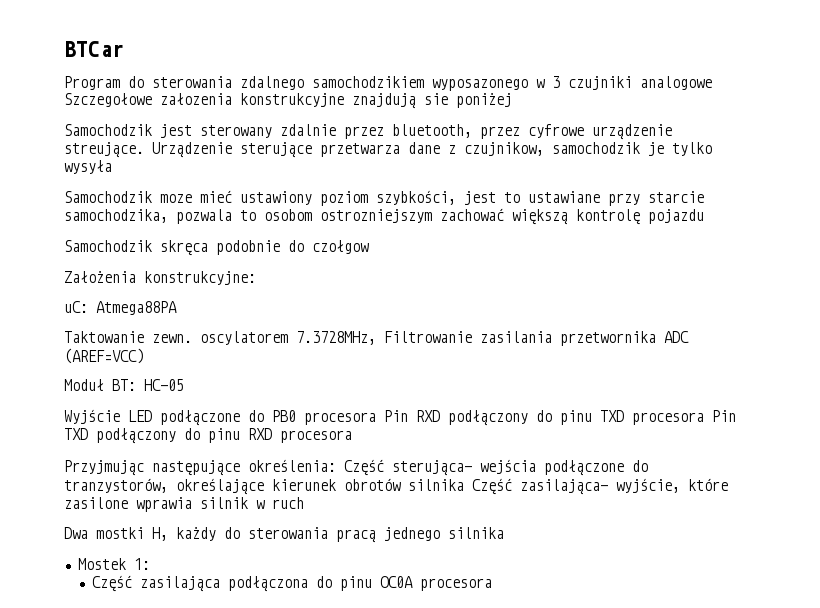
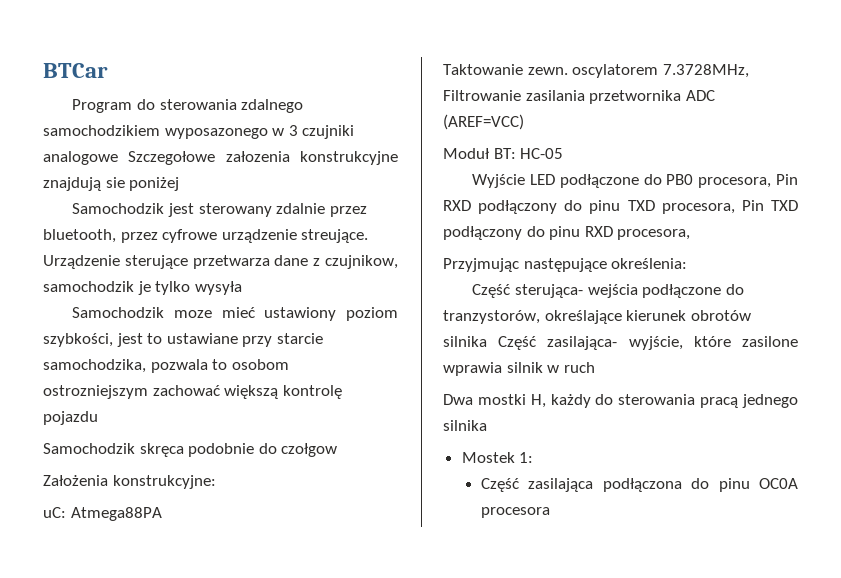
[304,412,376,425] procesora -> [698,177,772,188] procesora,
[632,412,704,425] procesora -> [661,203,735,214] procesora,
[280,430,352,443] procesora -> [617,229,691,240] procesora,
(336, 465) none -> (688, 263) //

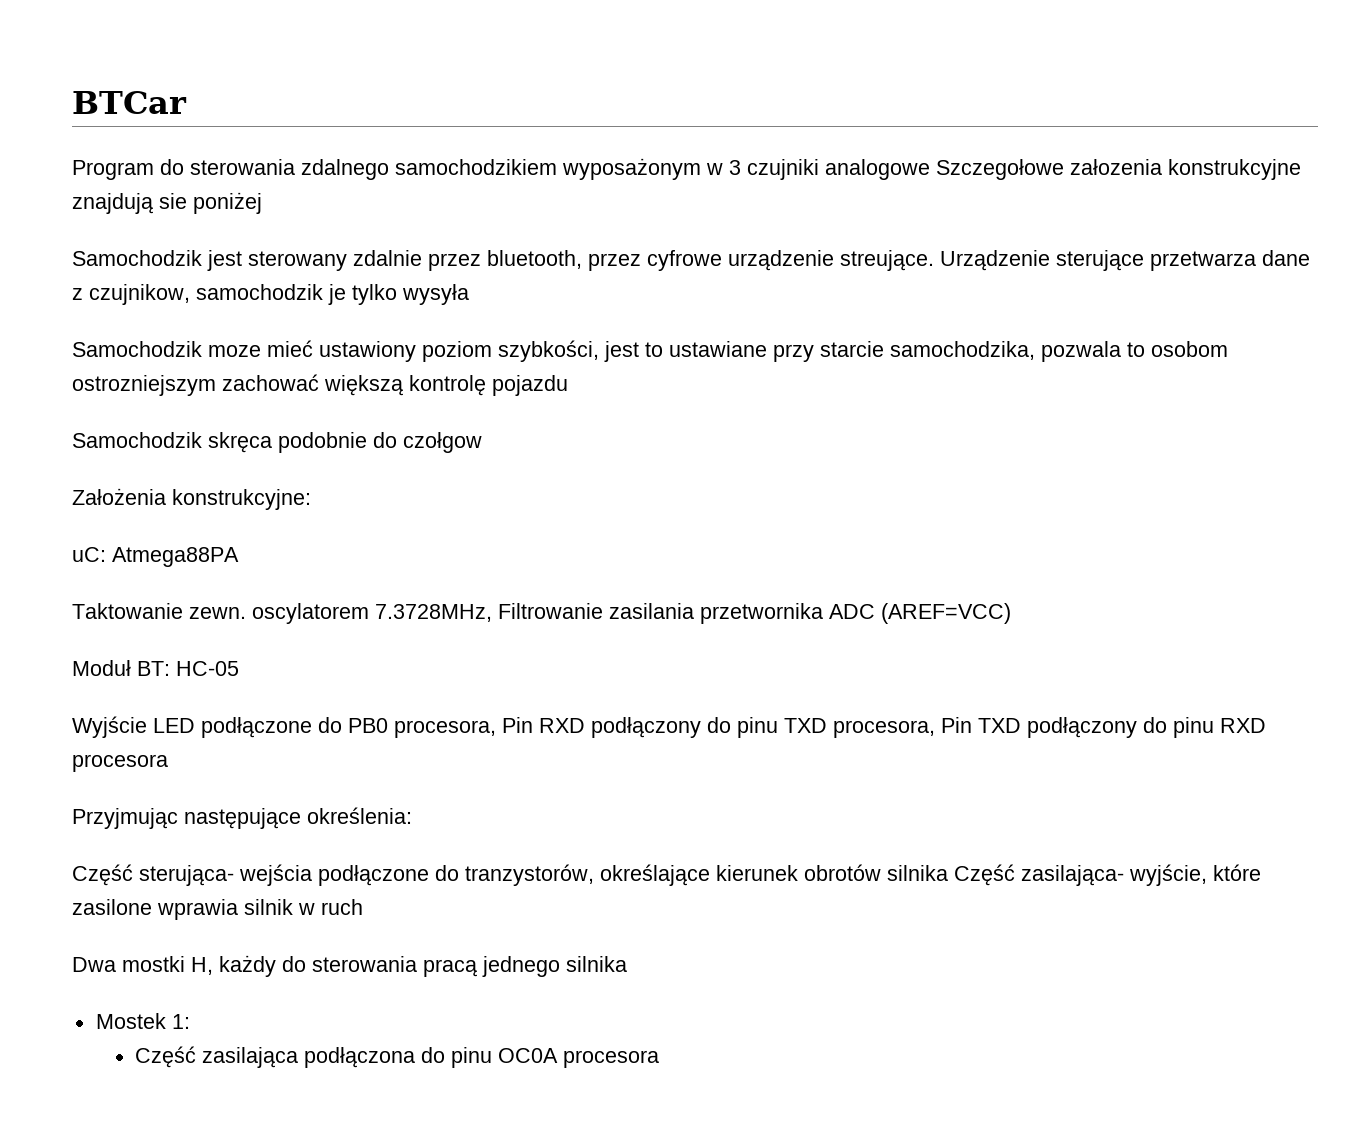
[164,128,268,139] wyposazonego -> [562,158,701,180] wyposażonym
[617,229,691,240] procesora, -> [72,754,168,772] procesora

